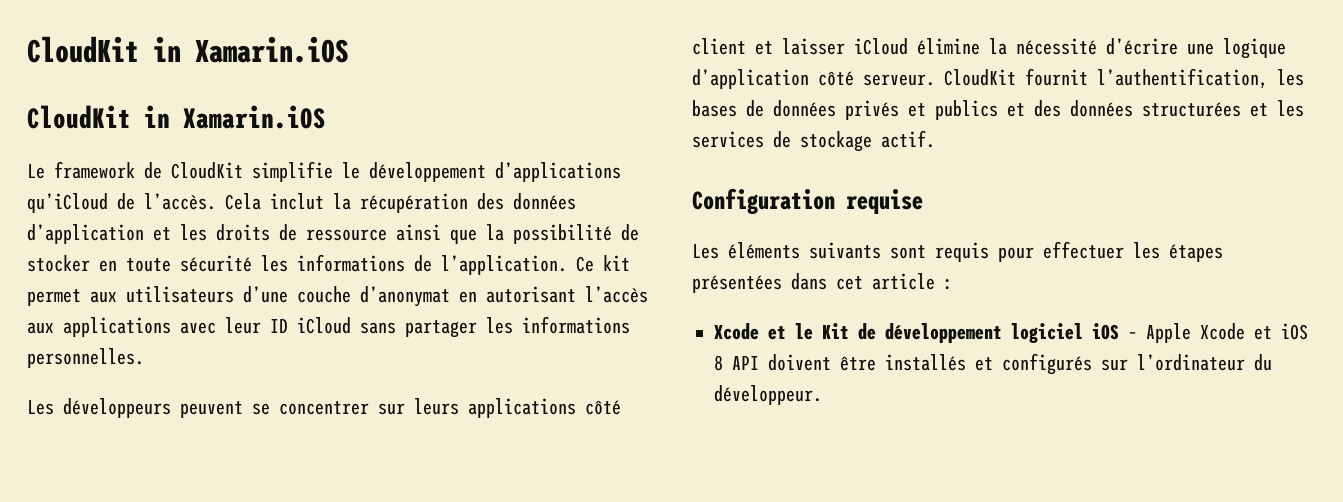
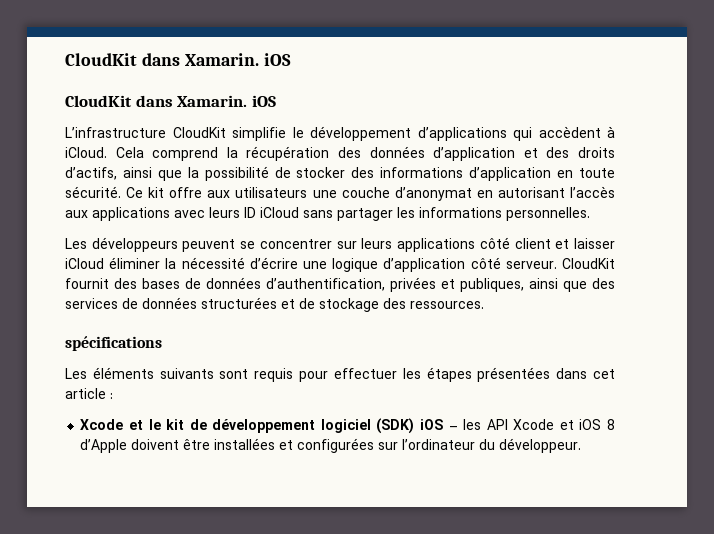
[27,36,349,63] [27,105,326,129] [27,161,162,179] CloudKit in Xamarin.iOS // CloudKit in Xamarin.iOS // Le framework de -> [65,53,291,66] [65,95,276,107] [65,127,166,138] CloudKit dans Xamarin. iOS // CloudKit dans Xamarin. iOS // L’infrastructure
[27,193,324,213] qu’iCloud de l’accès. Cela inclut -> [513,126,615,141] [65,147,219,161] qui accèdent à iCloud. Cela comprend
[180,224,387,241] les droits de ressource -> [546,147,616,158] [65,167,117,180] des droits d’actifs,
[99,254,567,275] en toute sécurité les informations de l’application. -> [351,167,616,181] [65,186,121,198] des informations d’application en toute sécurité.
[27,289,81,306] permet -> [169,187,203,198] offre
[243,286,288,303] d’une -> [312,190,337,198] une
[225,317,261,334] leur -> [209,207,240,218] leurs
[917,38,980,55] élimine -> [109,257,161,269] éliminer
[1097,68,1304,89] l’authentification, les -> [114,278,137,289] des
[845,100,1304,120] [692,130,935,152] [692,188,923,214] privés et publics et des données structurées et les services de stockage actif. // Configuration requise -> [266,277,615,292] [65,297,484,312] [65,336,162,351] d’authentification, privées et publiques, ainsi que des services de données structurées et de stockage des ressources. // spécifications
[822,323,849,339] Kit -> [166,419,185,430] kit
(1083, 333) none -> [376,418,415,434] (SDK)
[1146,323,1191,343] Apple -> [463,419,508,430] les API
[732,356,759,370] API -> [80,439,128,453] d’Apple
[885,353,1092,375] installés et configurés -> [214,438,375,453] installées et configurées

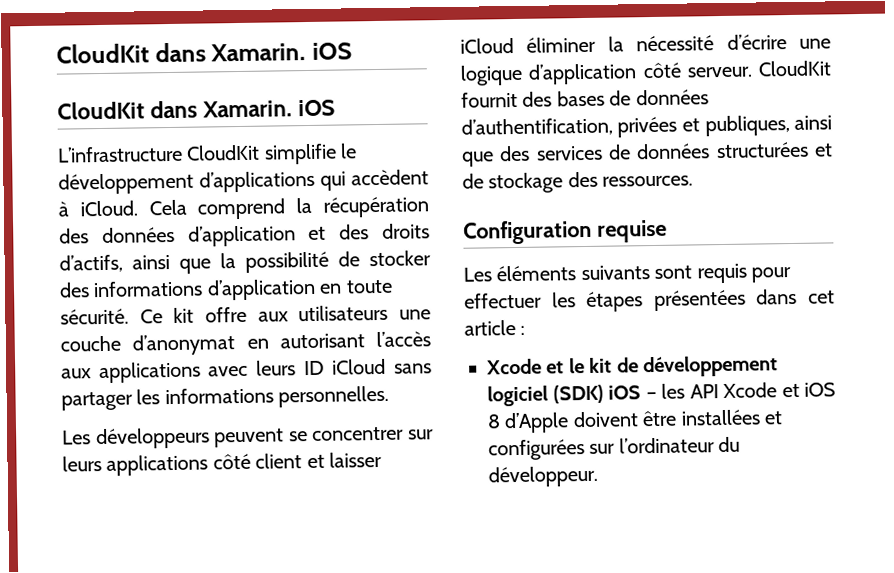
[65,336,162,351] spécifications -> [463,219,667,245] Configuration requise

